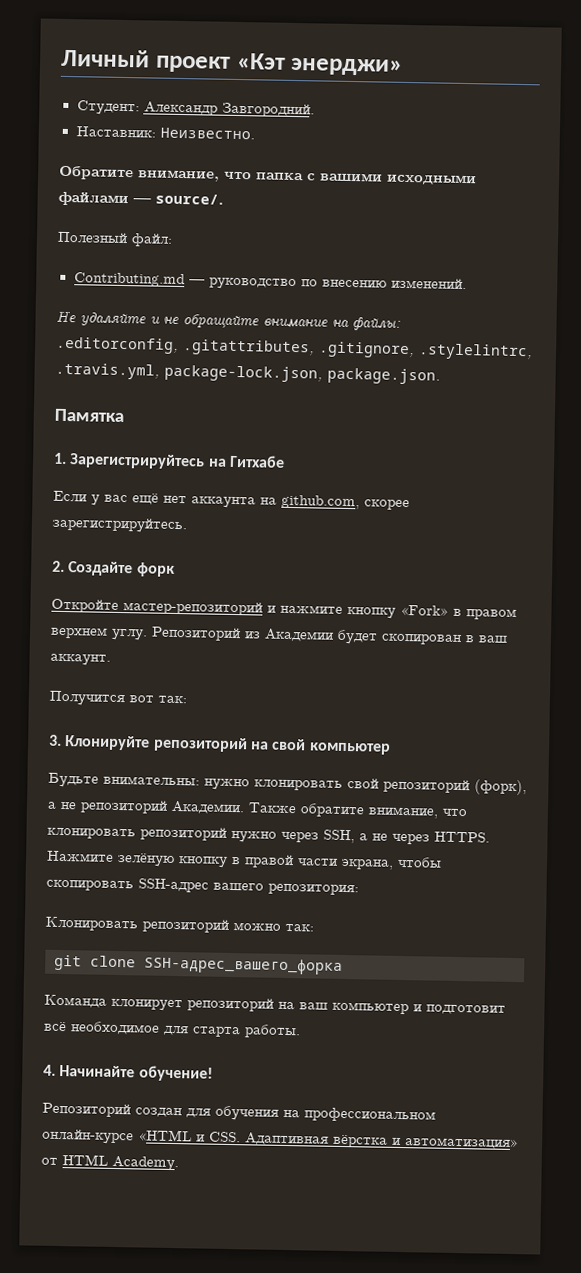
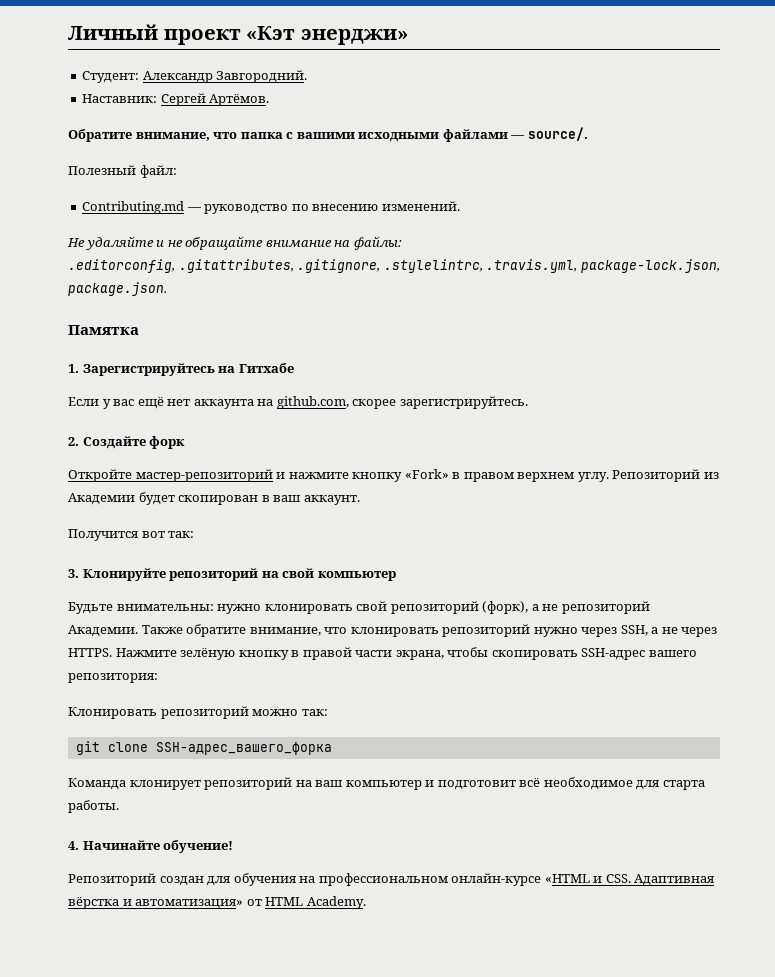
[159,127,255,140] Неизвестно. -> [160,93,270,106] Сергей Артёмов.

